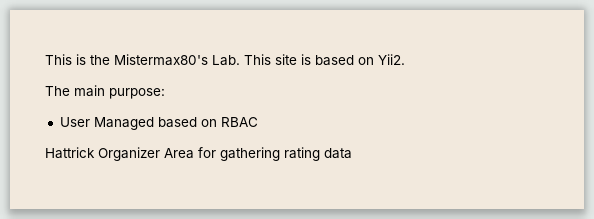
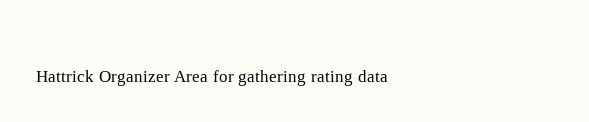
[45,54,405,66] [45,85,165,99] [59,117,258,130] This is the Mistermax80's Lab. This site is based on Yii2. // The main purpose: // User Managed based on RBAC // -> (36, 76) none

